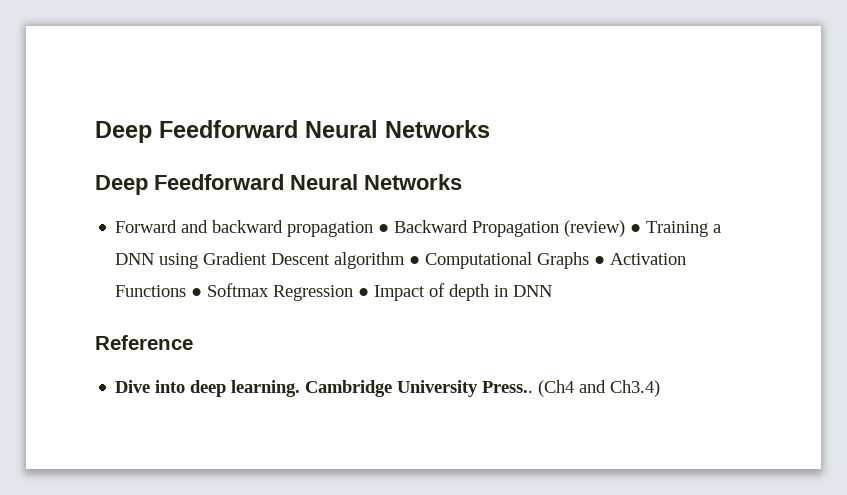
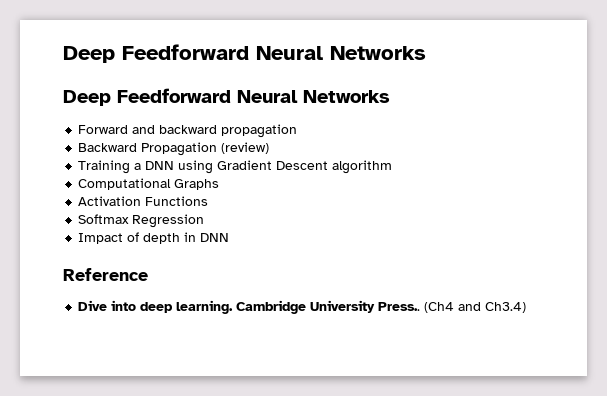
[378,224,390,233] ● -> (298, 131) //
[630,224,642,233] ● -> (270, 148) //
[409,256,421,265] ● -> (393, 167) //
[594,256,606,265] ● -> (220, 184) //
[191,288,203,297] ● -> (209, 201) //
[358,288,370,297] ● -> (205, 221) //

